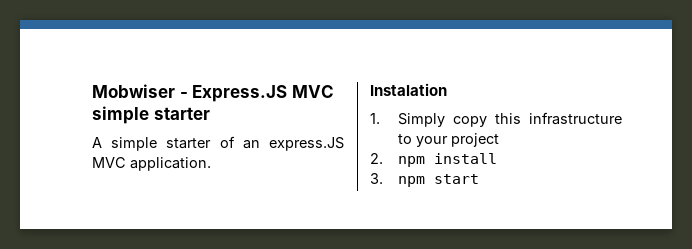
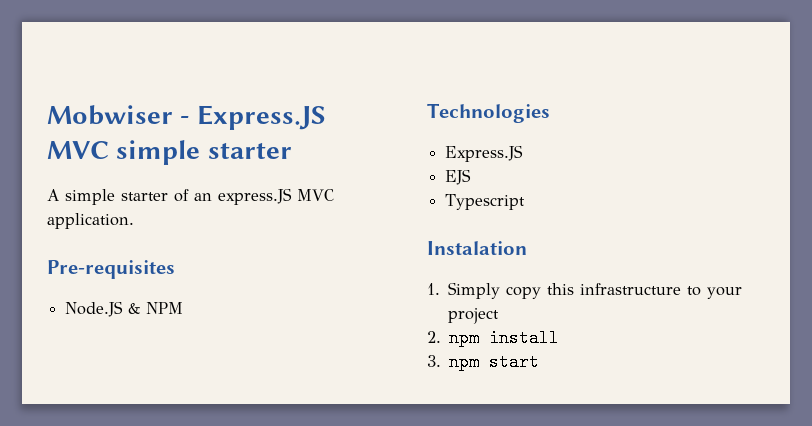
(211, 164) none -> [47,260,175,279] [65,301,184,317] [427,103,550,123] [445,145,524,162] [445,169,472,185] [445,194,526,210] // Pre-requisites // Node.JS & NPM // Technologies // Express.JS // EJS // Typescript

